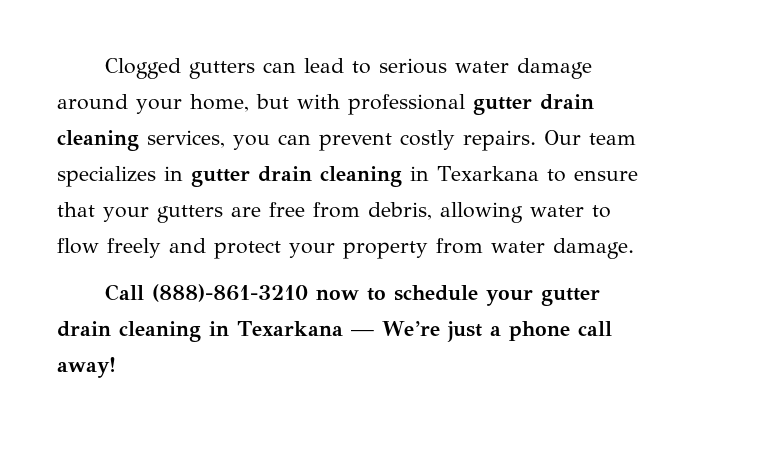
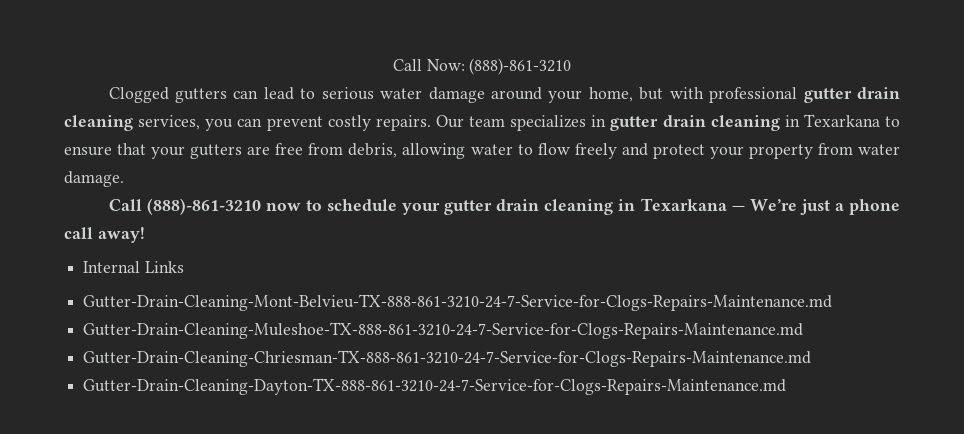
(105, 68) none -> [392,58,572,75] Call Now: (888)-861-3210 //
(116, 367) none -> [83,261,184,273] [83,294,833,311] [83,322,804,339] [83,350,812,367] [83,378,787,395] // Internal Links // Gutter-Drain-Cleaning-Mont-Belvieu-TX-888-861-3210-24-7-Service-for-Clogs-Repairs-Maintenance.md // Gutter-Drain-Cleaning-Muleshoe-TX-888-861-3210-24-7-Service-for-Clogs-Repairs-Maintenance.md // Gutter-Drain-Cleaning-Chriesman-TX-888-861-3210-24-7-Service-for-Clogs-Repairs-Maintenance.md // Gutter-Drain-Cleaning-Dayton-TX-888-861-3210-24-7-Service-for-Clogs-Repairs-Maintenance.md

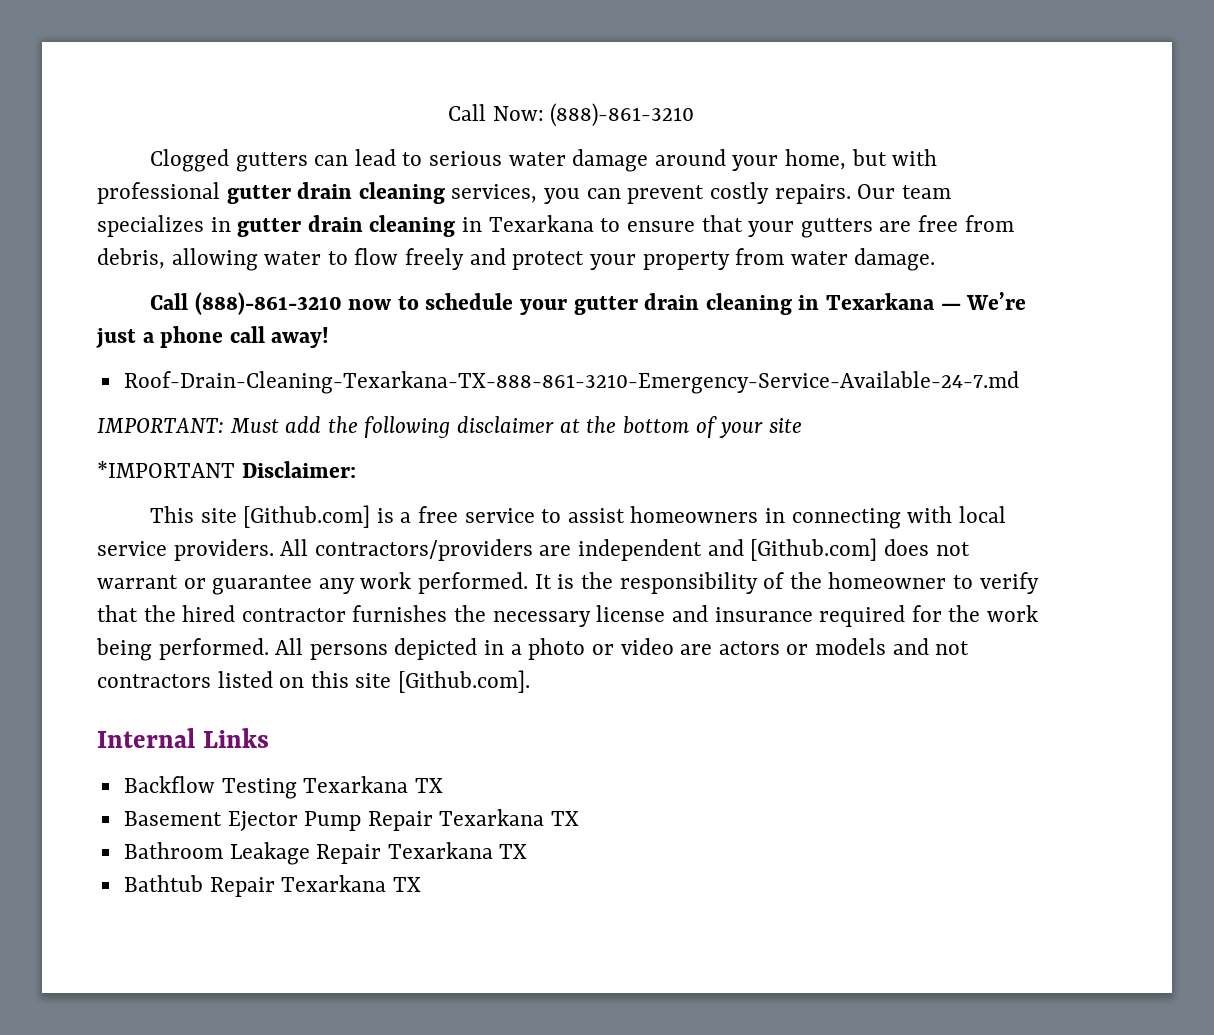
[83,261,184,273] [83,294,833,311] [83,322,804,339] [83,350,812,367] [83,378,787,395] Internal Links // Gutter-Drain-Cleaning-Mont-Belvieu-TX-888-861-3210-24-7-Service-for-Clogs-Repairs-Maintenance.md // Gutter-Drain-Cleaning-Muleshoe-TX-888-861-3210-24-7-Service-for-Clogs-Repairs-Maintenance.md // Gutter-Drain-Cleaning-Chriesman-TX-888-861-3210-24-7-Service-for-Clogs-Repairs-Maintenance.md // Gutter-Drain-Cleaning-Dayton-TX-888-861-3210-24-7-Service-for-Clogs-Repairs-Maintenance.md -> [123,371,1019,394] [97,416,802,438] [97,461,356,478] [149,505,1006,529] [97,538,970,561] [97,572,1039,595] [97,605,1038,627] [96,638,970,661] [97,670,531,693] [97,728,269,748] [123,776,443,799] [123,809,580,831] [123,842,528,865] [123,875,421,897] Roof-Drain-Cleaning-Texarkana-TX-888-861-3210-Emergency-Service-Available-24-7.md // IMPORTANT: Must add the following disclaimer at the bottom of your site // *IMPORTANT Disclaimer: // This site [Github.com] is a free service to assist homeowners in connecting with local service providers. All contractors/providers are independent and [Github.com] does not warrant or guarantee any work performed. It is the responsibility of the homeowner to verify that the hired contractor furnishes the necessary license and insurance required for the work being performed. All persons depicted in a photo or video are actors or models and not contractors listed on this site [Github.com]. // Internal Links // Backflow Testing Texarkana TX // Basement Ejector Pump Repair Texarkana TX // Bathroom Leakage Repair Texarkana TX // Bathtub Repair Texarkana TX

